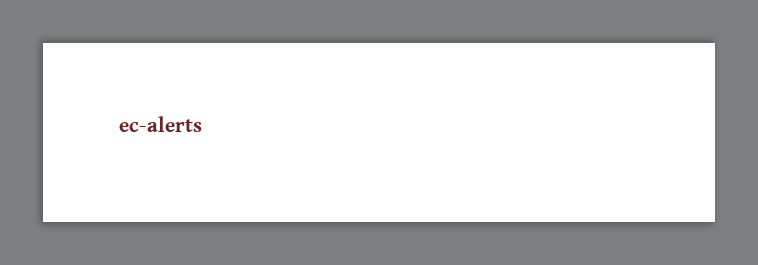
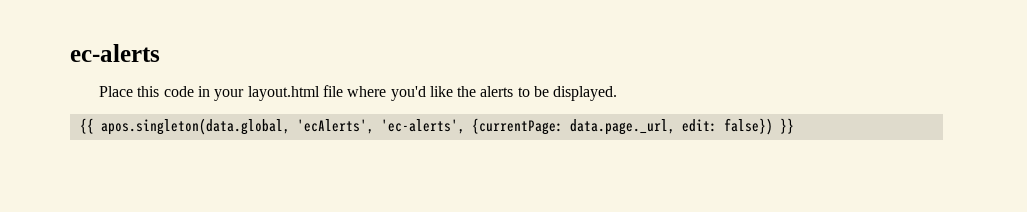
(202, 124) none -> [98,85,618,101] [79,118,794,135] // Place this code in your layout.html file where you'd like the alerts to be displayed. // {{ apos.singleton(data.global, 'ecAlerts', 'ec-alerts', {currentPage: data.page._url, edit: false}) }}

